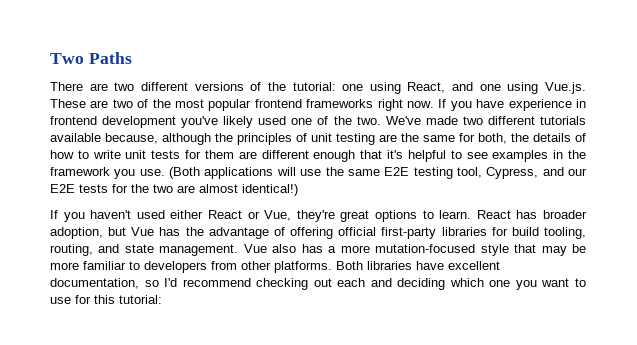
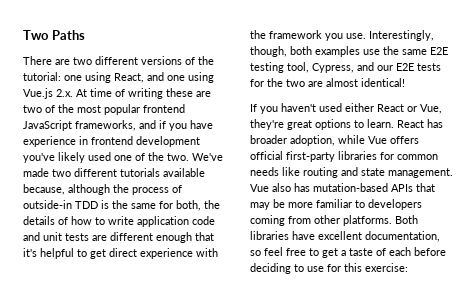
[545,82,587,94] [50,99,86,108] Vue.js. These -> [23,88,193,99] Vue.js 2.x. At time of writing these
[306,99,447,111] frameworks right now. If -> [23,120,166,131] JavaScript frameworks, and if
[237,133,397,145] principles of unit testing are -> [132,185,182,195] [23,200,109,209] process of outside-in TDD is
[125,150,234,159] unit tests for them -> [137,216,215,227] [23,232,89,241] application code and unit tests
[466,150,586,162] [50,167,296,179] see examples in the framework you use. (Both applications will -> [90,248,218,259] [250,30,434,41] [250,46,360,57] get direct experience with the framework you use. Interestingly, though, both examples
[242,184,298,196] identical!) -> [361,78,405,87] identical!
[108,227,586,239] [50,244,93,256] but Vue has the advantage of offering official first-party libraries for build tooling, routing, -> [338,135,419,144] [250,151,438,162] [250,167,338,178] while Vue offers official first-party libraries for common needs like routing
[328,244,509,256] a more mutation-focused style -> [313,183,413,192] mutation-based APIs
(207, 267) none -> [250,215,285,226] coming
[164,278,570,290] I'd recommend checking out each and deciding which one you want -> [264,247,446,258] [250,263,291,274] feel free to get a taste of each before deciding
[119,295,162,304] tutorial: -> [365,263,408,272] exercise:

